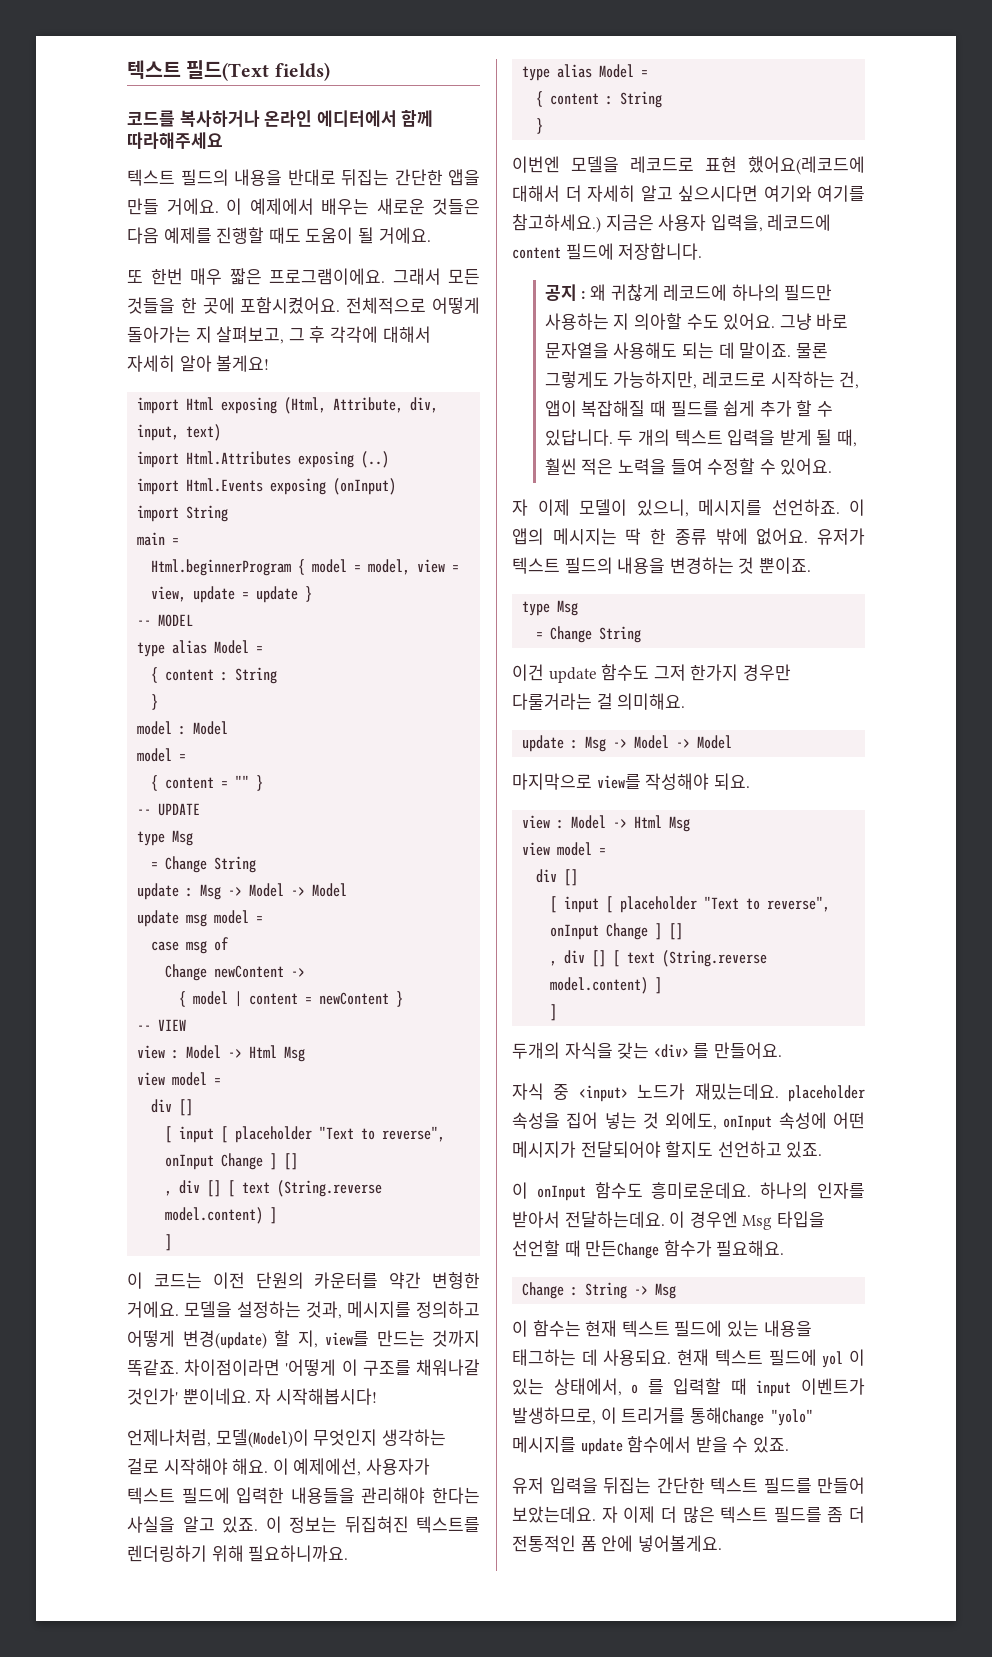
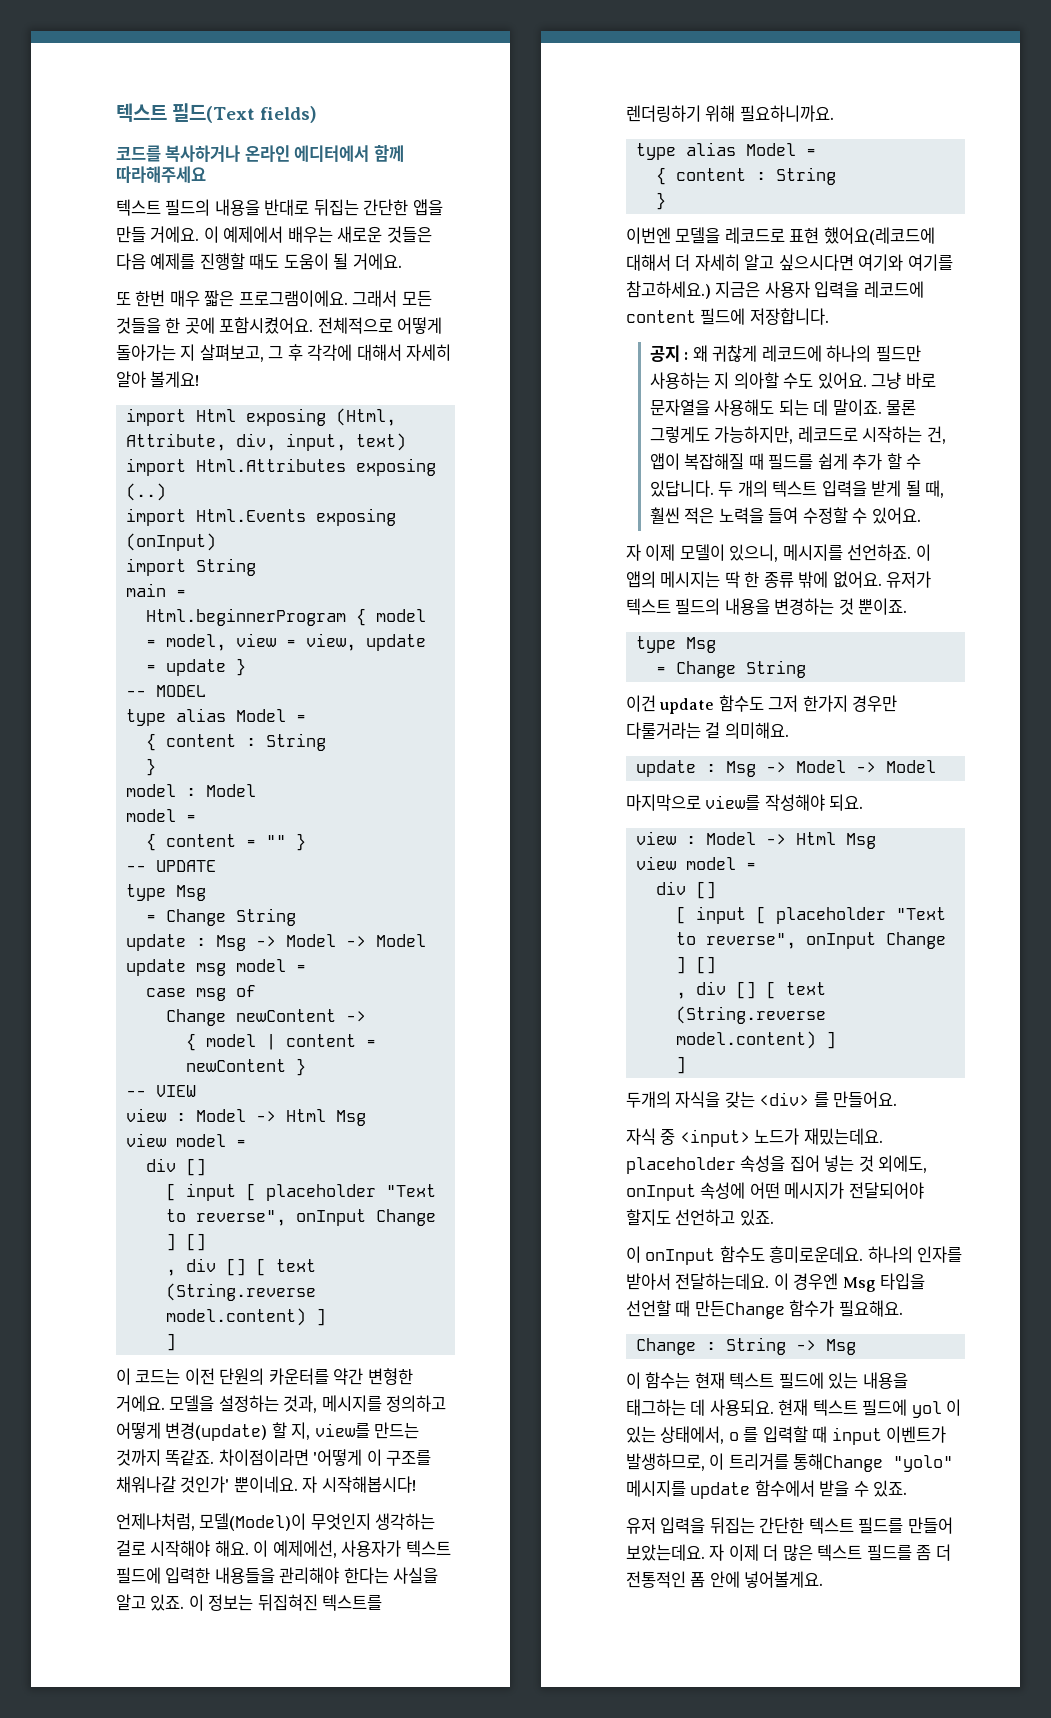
[710,214,763,232] 입력을, -> [814,281,860,298] 입력을

